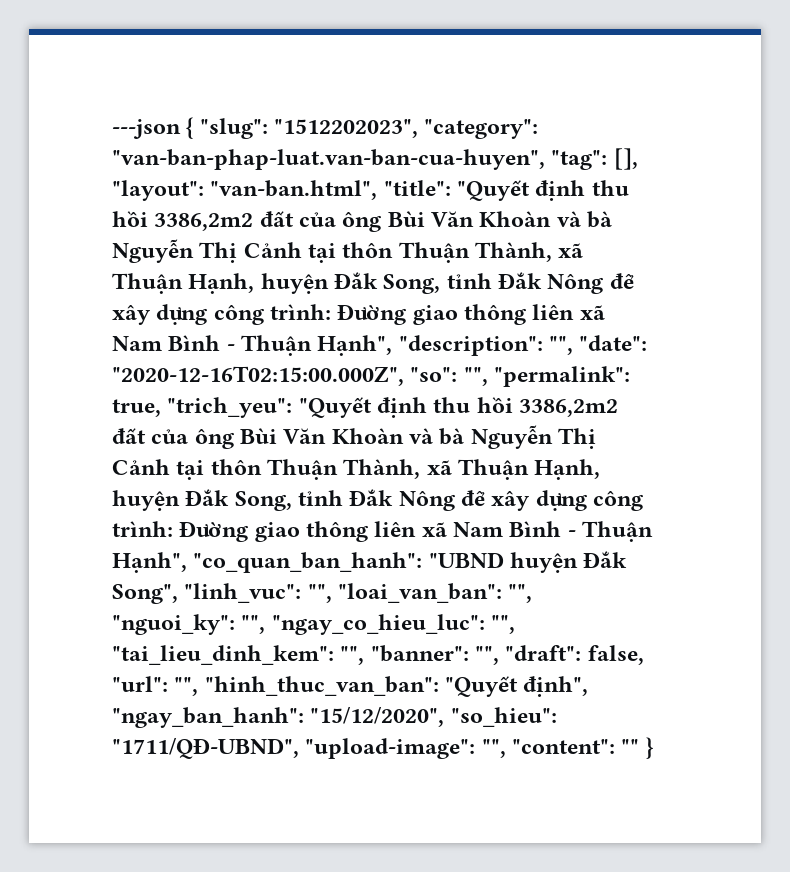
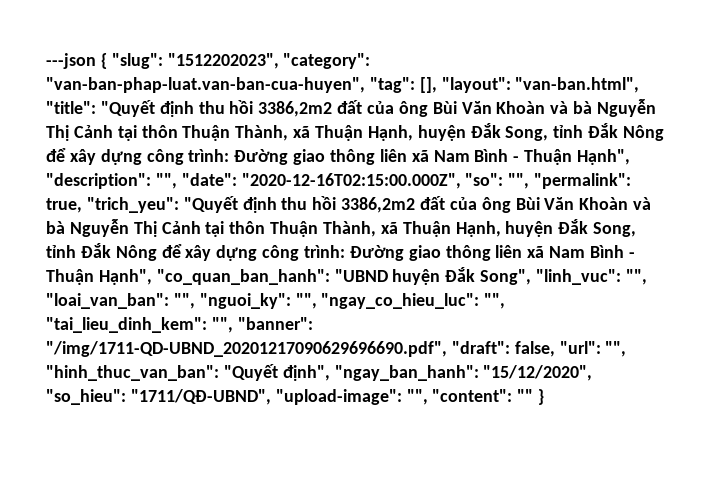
[475,646,500,665] "", -> [46,341,447,357] "/img/1711-QD-UBND_20201217090629696690.pdf",

